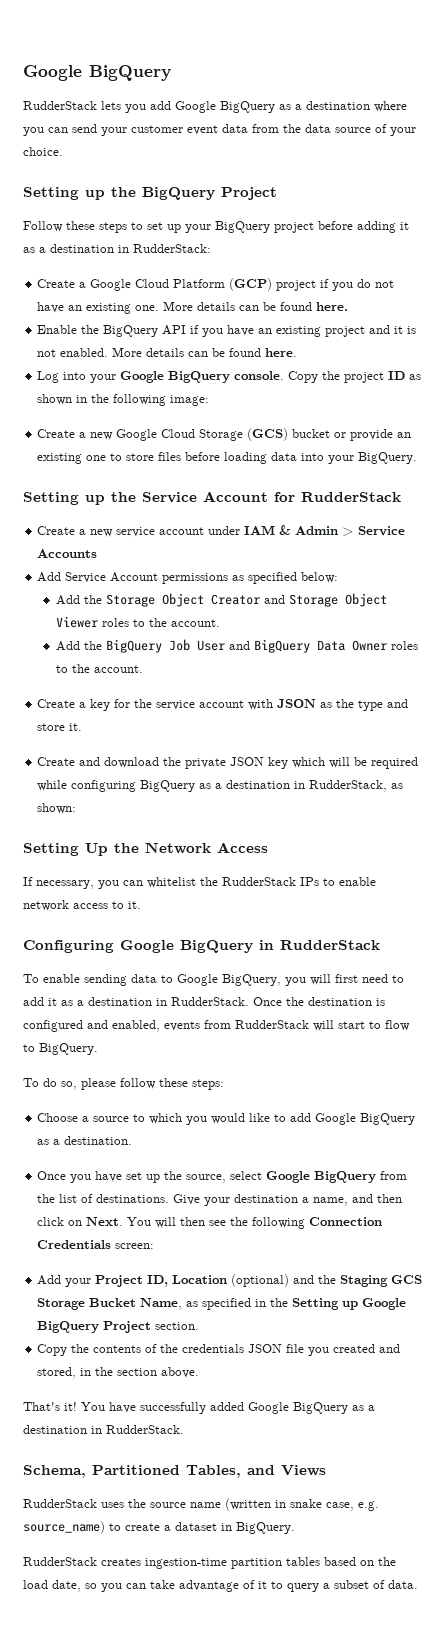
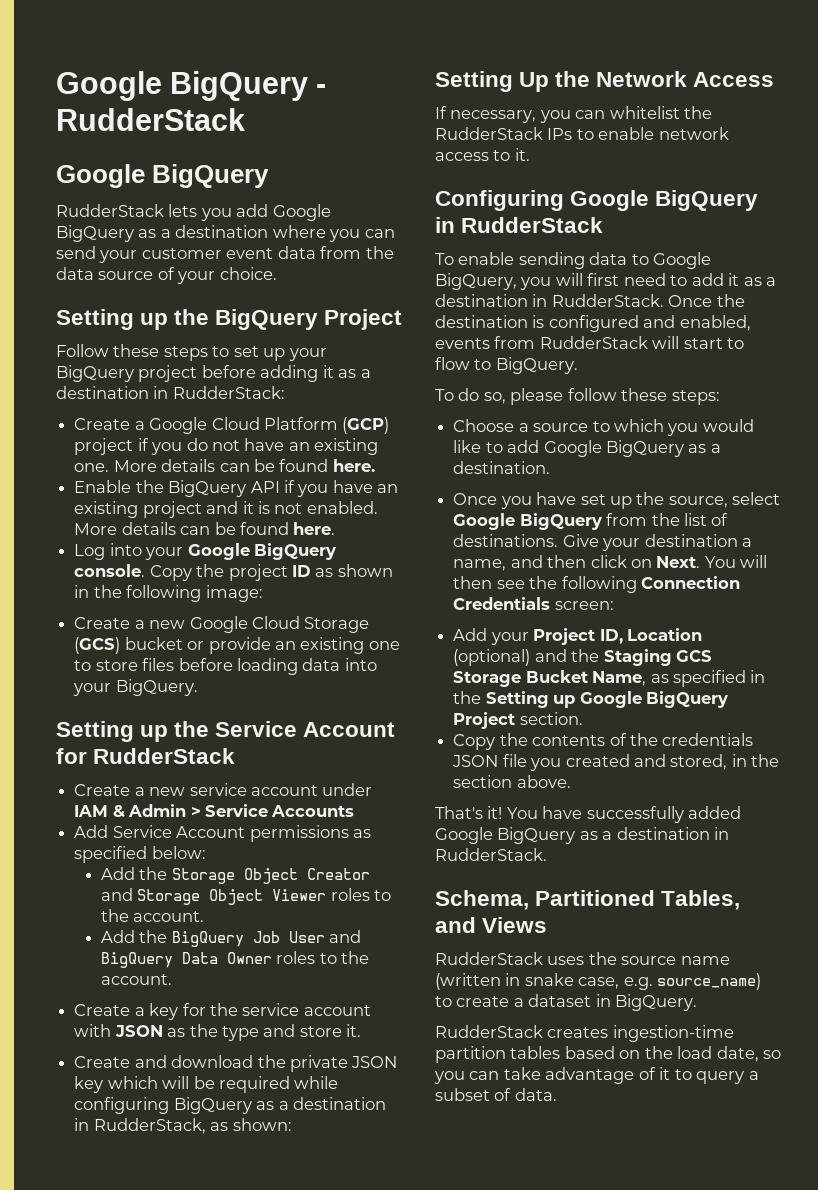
[23,65,171,81] Google BigQuery -> [56,71,327,101] [56,108,245,131] [56,164,270,188] Google BigQuery - RudderStack // Google BigQuery

